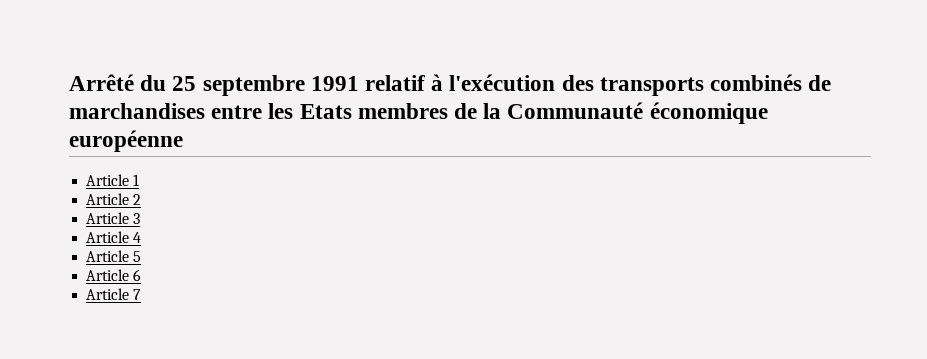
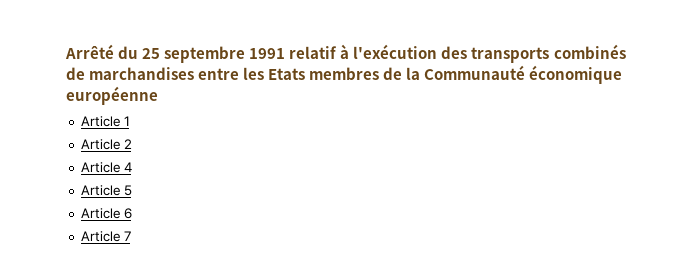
[86,212,141,224] // Article 3 -> (132, 144) none

